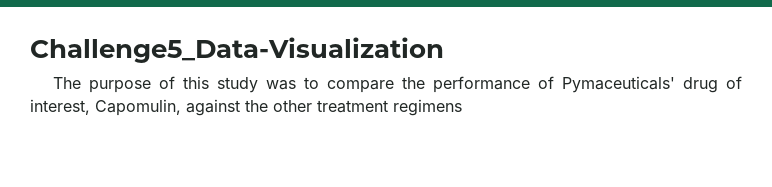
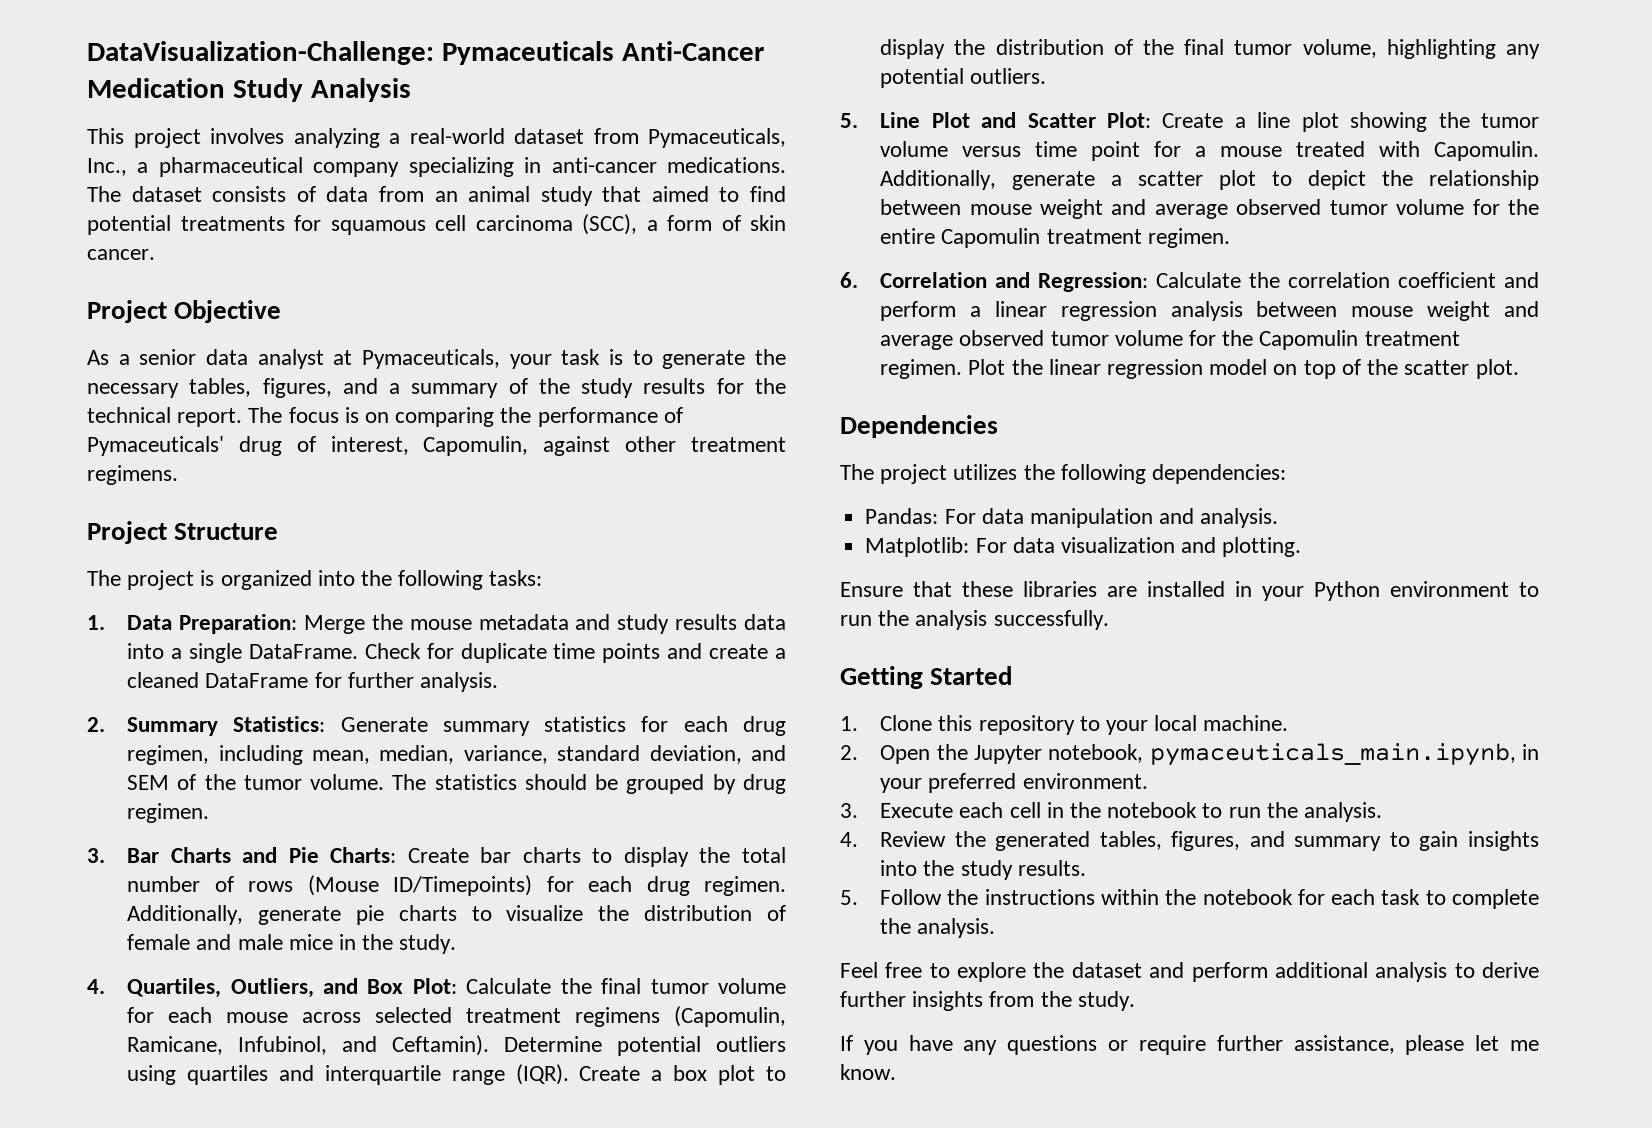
[30,37,444,63] [53,76,395,93] Challenge5_Data-Visualization // The purpose of this study was to compare -> [87,41,764,65] [87,78,411,102] [87,128,786,148] [87,157,786,177] [87,186,787,206] [87,214,786,235] [87,249,155,260] [87,300,282,323] [87,349,786,369] [87,378,786,398] [87,407,495,427] DataVisualization-Challenge: Pymaceuticals Anti-Cancer Medication Study Analysis // This project involves analyzing a real-world dataset from Pymaceuticals, Inc., a pharmaceutical company specializing in anti-cancer medications. The dataset consists of data from an animal study that aimed to find potential treatments for squamous cell carcinoma (SCC), a form of skin cancer. // Project Objective // As a senior data analyst at Pymaceuticals, your task is to generate the necessary tables, figures, and a summary of the study results for the technical report. The focus is on comparing
[245,100,268,112] the -> (611, 446) none
[393,99,462,116] regimens -> [87,465,178,485] [87,521,279,544] [87,570,543,590] [87,614,786,634] [127,643,786,663] [127,672,499,692] [87,716,786,736] [127,745,786,765] [127,774,786,794] [127,803,210,823] [87,847,786,867] [127,875,786,896] [127,905,786,925] [127,934,457,954] [87,978,786,998] [127,1006,786,1027] [127,1035,786,1056] [127,1064,786,1085] [880,39,1540,59] [880,68,1047,88] [840,112,1539,132] [880,141,1539,161] [880,170,1539,190] [880,199,1539,219] [880,228,1230,248] [840,272,1539,292] [880,301,1539,321] [880,330,1460,350] [880,359,1519,379] [840,415,998,438] [840,464,1287,484] [865,508,1279,528] [865,537,1302,557] [840,581,1539,601] [840,610,1109,630] [840,666,1013,689] [840,715,1289,735] [840,743,1539,766] [880,773,1148,793] [840,802,1383,822] [840,831,1539,851] [880,860,1086,880] [840,889,1539,909] [880,918,996,938] [840,962,1539,982] [840,991,1135,1011] [840,1035,1539,1055] [840,1064,896,1080] regimens. // Project Structure // The project is organized into the following tasks: // 1. Data Preparation: Merge the mouse metadata and study results data into a single DataFrame. Check for duplicate time points and create a cleaned DataFrame for further analysis. // 2. Summary Statistics: Generate summary statistics for each drug regimen, including mean, median, variance, standard deviation, and SEM of the tumor volume. The statistics should be grouped by drug regimen. // 3. Bar Charts and Pie Charts: Create bar charts to display the total number of rows (Mouse ID/Timepoints) for each drug regimen. Additionally, generate pie charts to visualize the distribution of female and male mice in the study. // 4. Quartiles, Outliers, and Box Plot: Calculate the final tumor volume for each mouse across selected treatment regimens (Capomulin, Ramicane, Infubinol, and Ceftamin). Determine potential outliers using quartiles and interquartile range (IQR). Create a box plot to display the distribution of the final tumor volume, highlighting any potential outliers. // 5. Line Plot and Scatter Plot: Create a line plot showing the tumor volume versus time point for a mouse treated with Capomulin. Additionally, generate a scatter plot to depict the relationship between mouse weight and average observed tumor volume for the entire Capomulin treatment regimen. // 6. Correlation and Regression: Calculate the correlation coefficient and perform a linear regression analysis between mouse weight and average observed tumor volume for the Capomulin treatment regimen. Plot the linear regression model on top of the scatter plot. // Dependencies // The project utilizes the following dependencies: // Pandas: For data manipulation and analysis. // Matplotlib: For data visualization and plotting. // Ensure that these libraries are installed in your Python environment to run the analysis successfully. // Getting Started // 1. Clone this repository to your local machine. // 2. Open the Jupyter notebook, pymaceuticals_main.ipynb, in your preferred environment. // 3. Execute each cell in the notebook to run the analysis. // 4. Review the generated tables, figures, and summary to gain insights into the study results. // 5. Follow the instructions within the notebook for each task to complete the analysis. // Feel free to explore the dataset and perform additional analysis to derive further insights from the study. // If you have any questions or require further assistance, please let me know.

